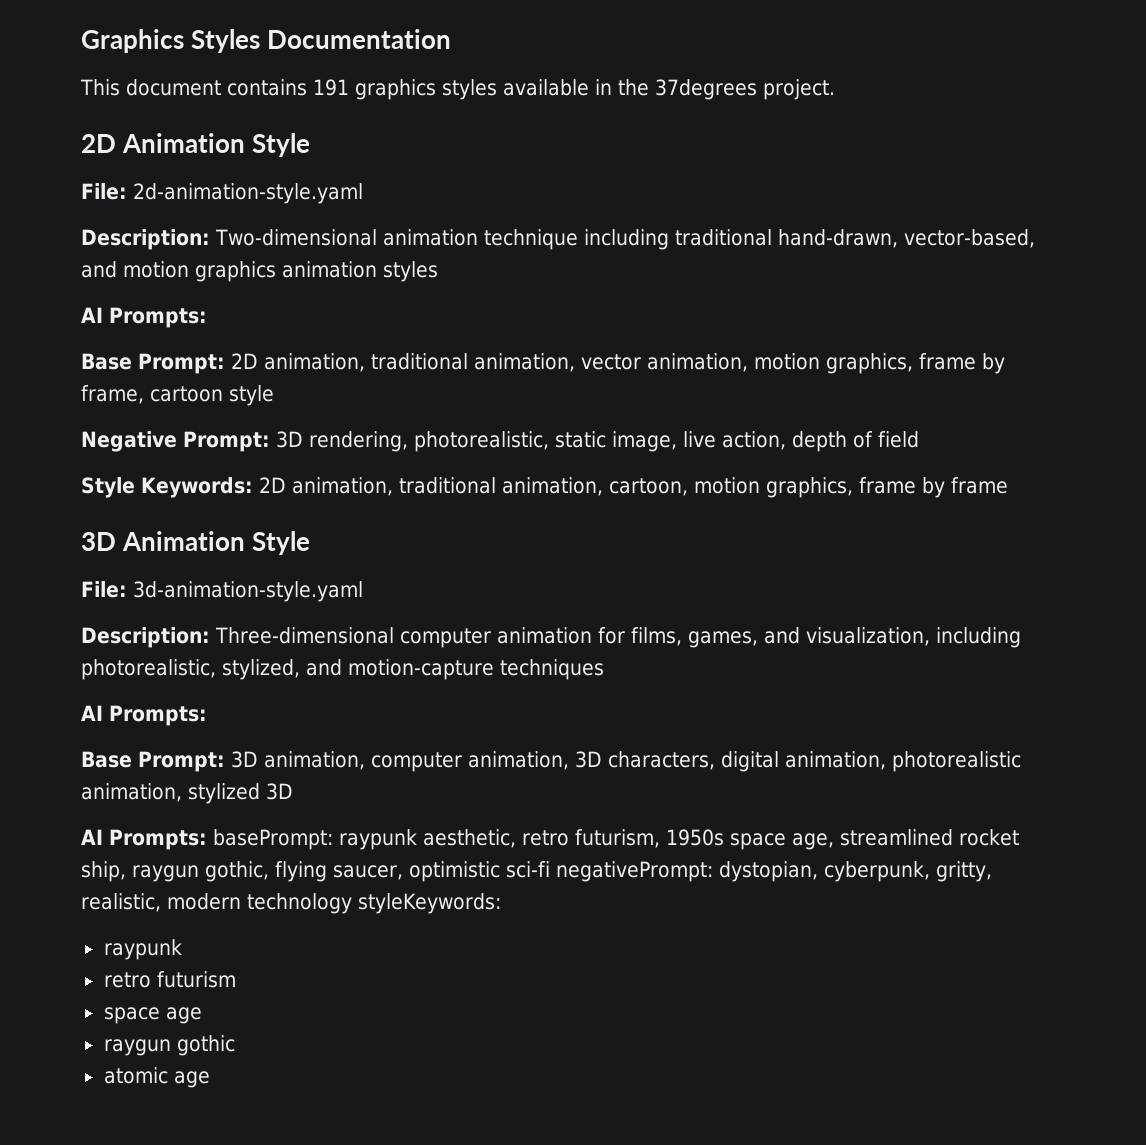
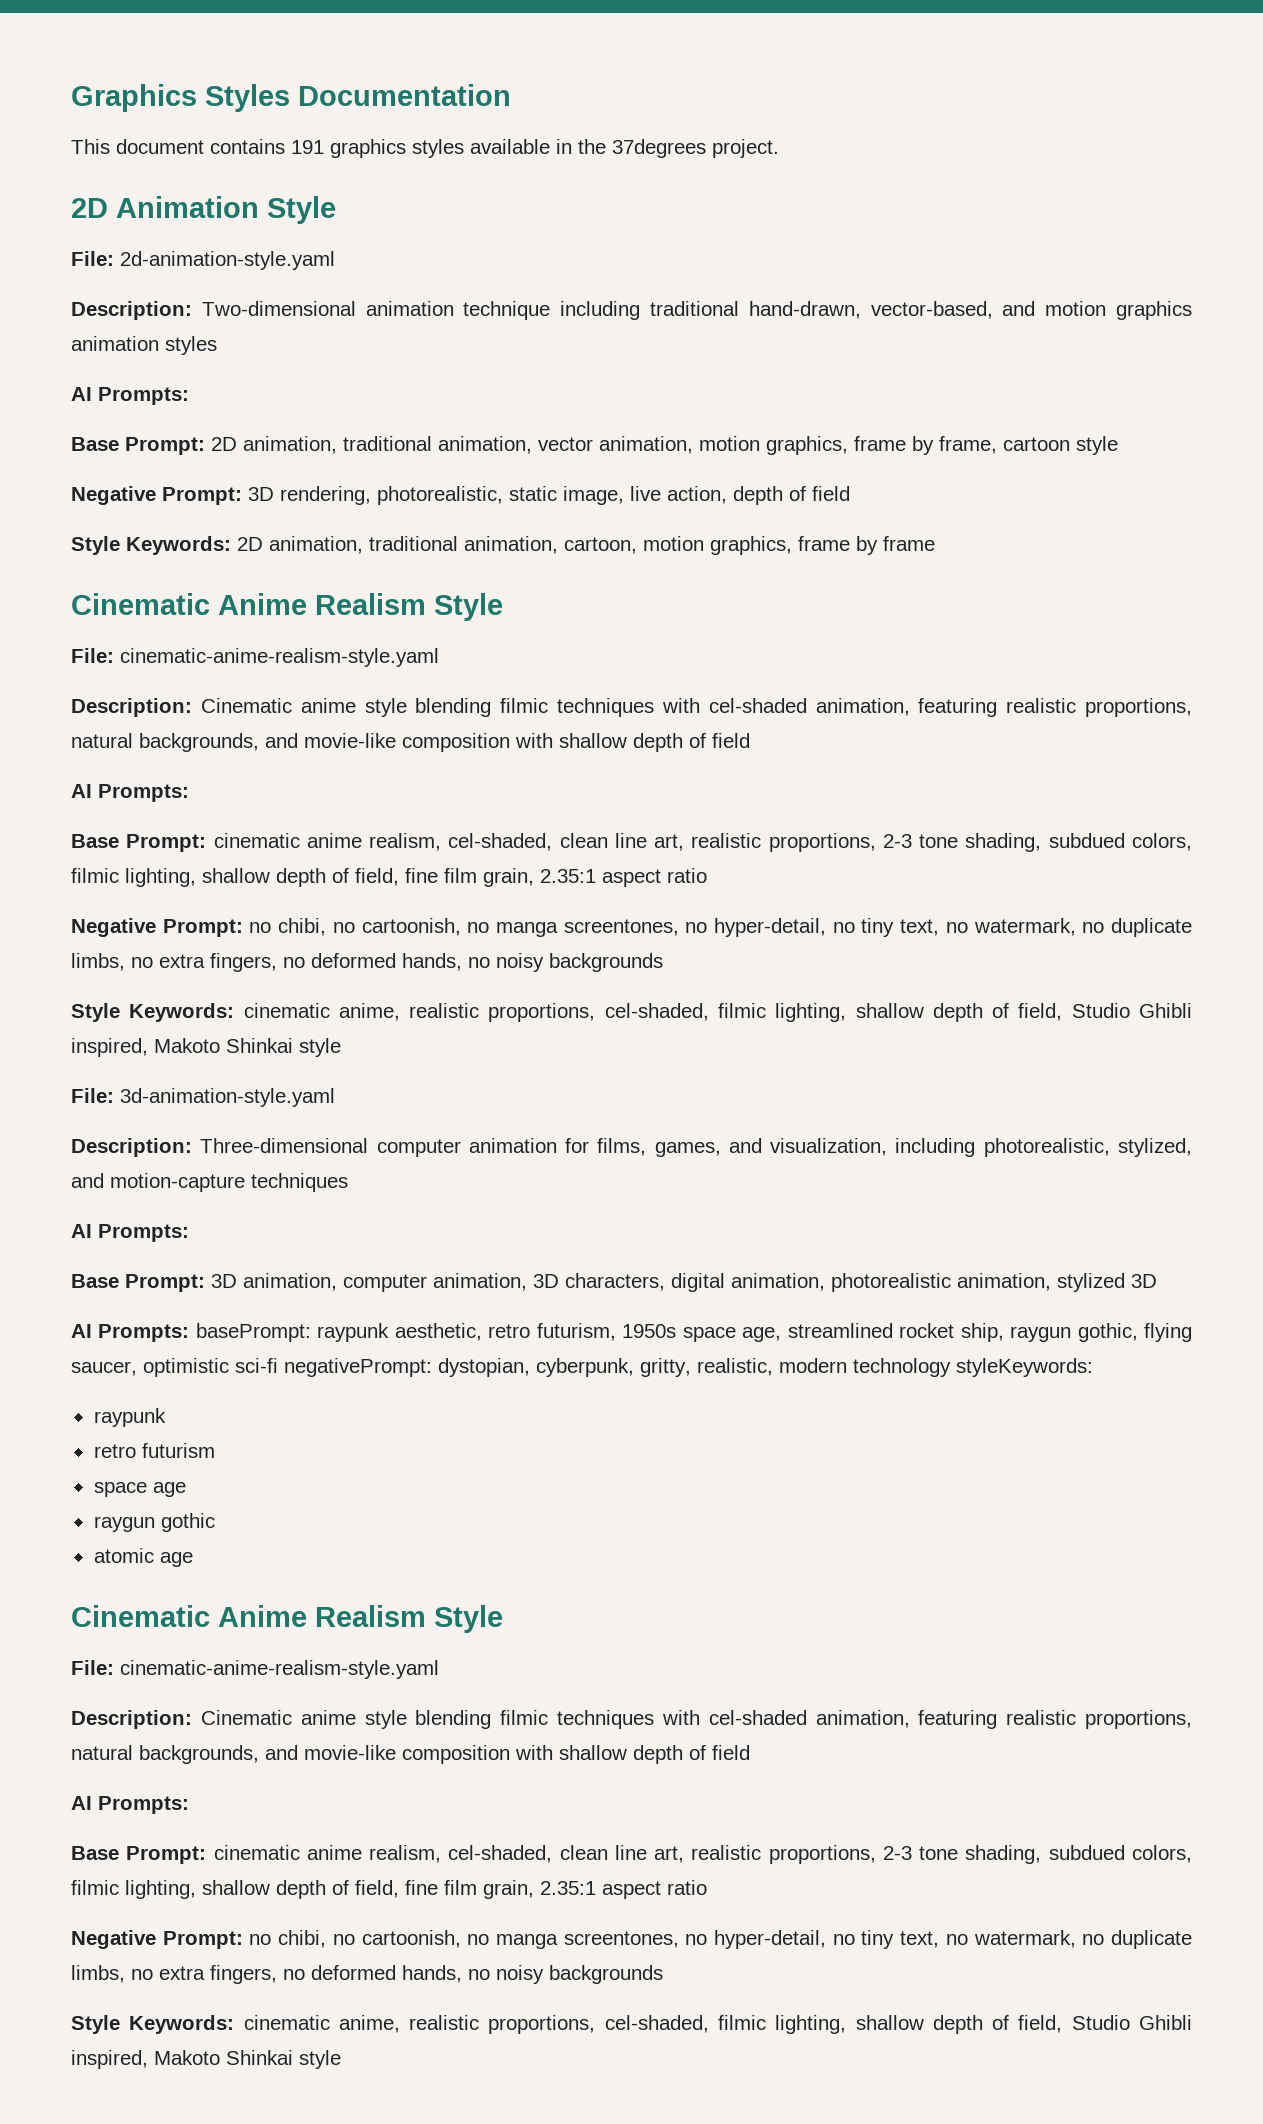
[81,531,311,555] 3D Animation Style -> [71,593,503,621] [71,648,439,667] [71,698,1193,717] [71,733,750,752] [71,784,189,802] [71,833,1192,852] [71,868,707,887] [71,918,1193,937] [71,953,663,972] [71,1003,1193,1022] [71,1038,341,1057] Cinematic Anime Realism Style // File: cinematic-anime-realism-style.yaml // Description: Cinematic anime style blending filmic techniques with cel-shaded animation, featuring realistic proportions, natural backgrounds, and movie-like composition with shallow depth of field // AI Prompts: // Base Prompt: cinematic anime realism, cel-shaded, clean line art, realistic proportions, 2-3 tone shading, subdued colors, filmic lighting, shallow depth of field, fine film grain, 2.35:1 aspect ratio // Negative Prompt: no chibi, no cartoonish, no manga screentones, no hyper-detail, no tiny text, no watermark, no duplicate limbs, no extra fingers, no deformed hands, no noisy backgrounds // Style Keywords: cinematic anime, realistic proportions, cel-shaded, filmic lighting, shallow depth of field, Studio Ghibli inspired, Makoto Shinkai style
(210, 1079) none -> [71,1605,503,1633] [71,1660,439,1679] [71,1710,1193,1729] [71,1745,750,1764] [71,1796,189,1814] [71,1845,1192,1864] [71,1880,707,1899] [71,1930,1193,1949] [71,1965,663,1984] [71,2015,1193,2034] [71,2050,341,2069] // Cinematic Anime Realism Style // File: cinematic-anime-realism-style.yaml // Description: Cinematic anime style blending filmic techniques with cel-shaded animation, featuring realistic proportions, natural backgrounds, and movie-like composition with shallow depth of field // AI Prompts: // Base Prompt: cinematic anime realism, cel-shaded, clean line art, realistic proportions, 2-3 tone shading, subdued colors, filmic lighting, shallow depth of field, fine film grain, 2.35:1 aspect ratio // Negative Prompt: no chibi, no cartoonish, no manga screentones, no hyper-detail, no tiny text, no watermark, no duplicate limbs, no extra fingers, no deformed hands, no noisy backgrounds // Style Keywords: cinematic anime, realistic proportions, cel-shaded, filmic lighting, shallow depth of field, Studio Ghibli inspired, Makoto Shinkai style

